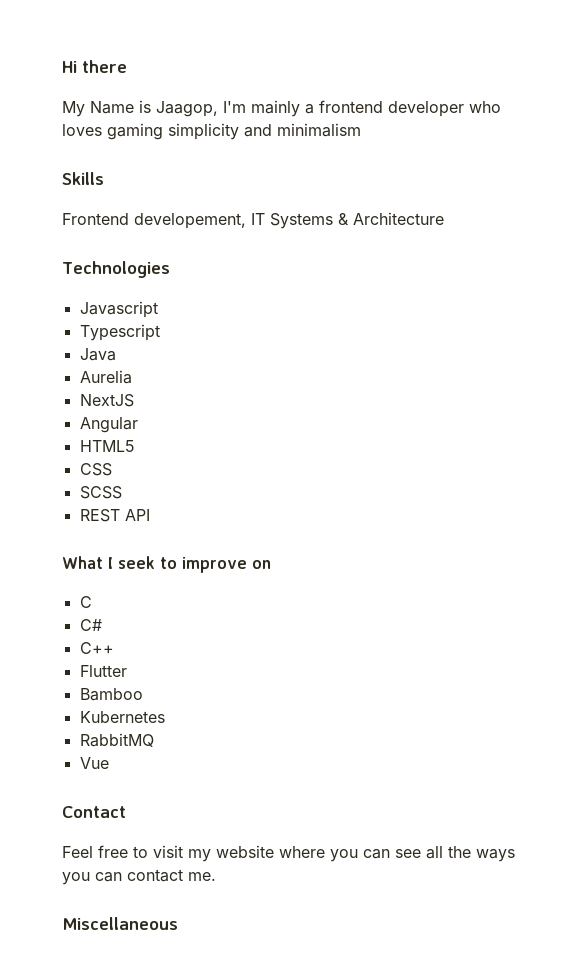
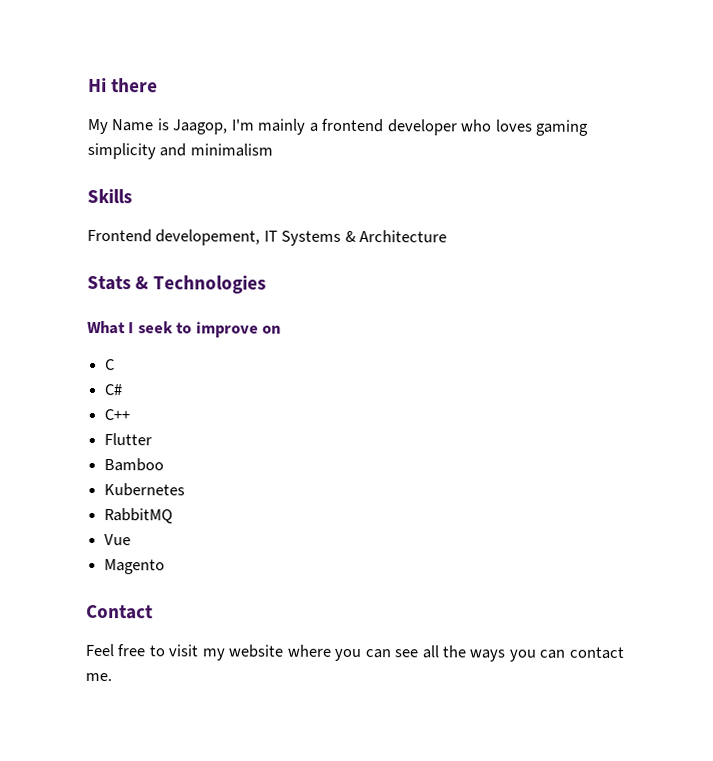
(444, 218) none -> [87,275,150,291] Stats &
[79,301,158,318] [79,324,160,341] [79,348,116,361] [79,370,132,384] [79,394,134,407] [79,417,138,433] [79,440,135,452] [79,463,112,476] [79,486,122,499] [79,509,150,522] // Javascript // Typescript // Java // Aurelia // NextJS // Angular // HTML5 // CSS // SCSS // REST API -> (267, 284) none
(109, 763) none -> [104,559,166,575] // Magento
[62,917,178,930] // Miscellaneous -> (112, 677) none

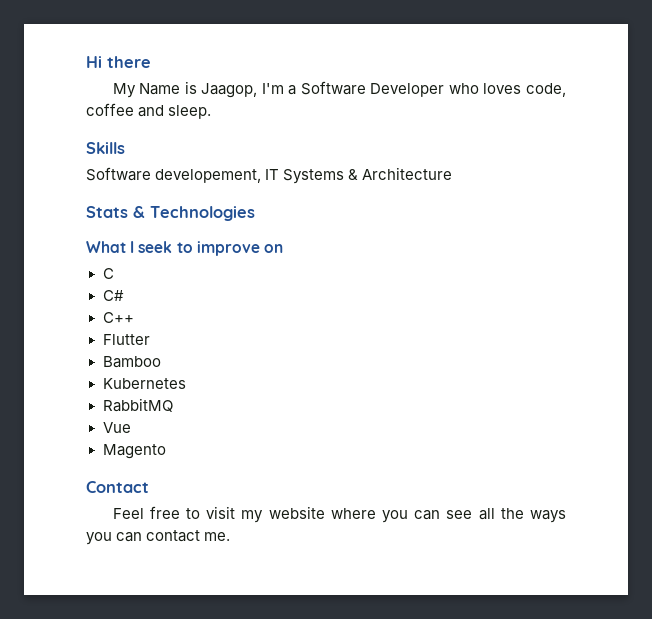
[257,118,590,136] [87,142,273,160] mainly a frontend developer who loves gaming simplicity and minimalism -> [288,81,566,97] [86,103,212,119] a Software Developer who loves code, coffee and sleep.
[87,228,152,243] Frontend -> [86,167,151,181] Software

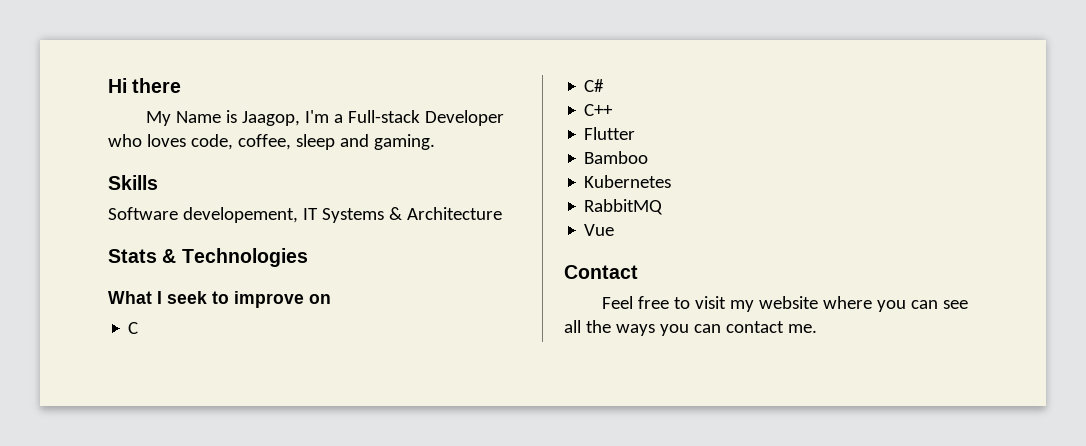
[300,81,366,95] Software -> [347,110,420,123] Full-stack
[86,103,212,119] coffee and sleep. -> [237,134,435,150] coffee, sleep and gaming.
[102,444,166,459] // Magento -> (615, 230) none

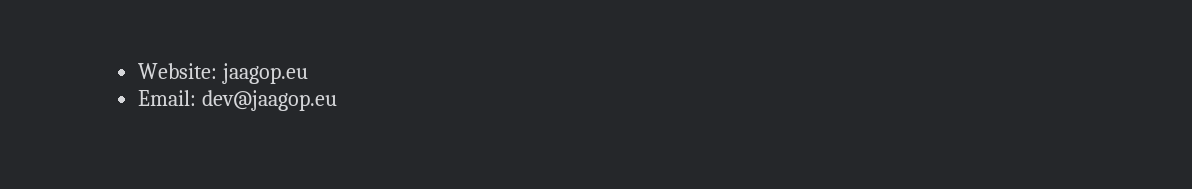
[108,78,182,93] [145,110,504,126] [108,134,435,150] [108,175,158,190] [108,207,502,223] [108,248,308,267] [108,291,331,308] [128,322,139,334] [584,79,605,92] [584,104,614,116] [584,127,636,140] [584,151,649,164] [584,175,672,188] [584,199,664,215] [584,224,615,236] [564,265,638,279] [601,296,968,312] [564,320,817,336] Hi there // My Name is Jaagop, I'm a Full-stack Developer who loves code, coffee, sleep and gaming. // Skills // Software developement, IT Systems & Architecture // Stats & Technologies // What I seek to improve on // C // C# // C++ // Flutter // Bamboo // Kubernetes // RabbitMQ // Vue // Contact // Feel free to visit my website where you can see all the ways you can contact me. -> [138,63,309,84] [138,90,338,111] Website: jaagop.eu // Email: dev@jaagop.eu

